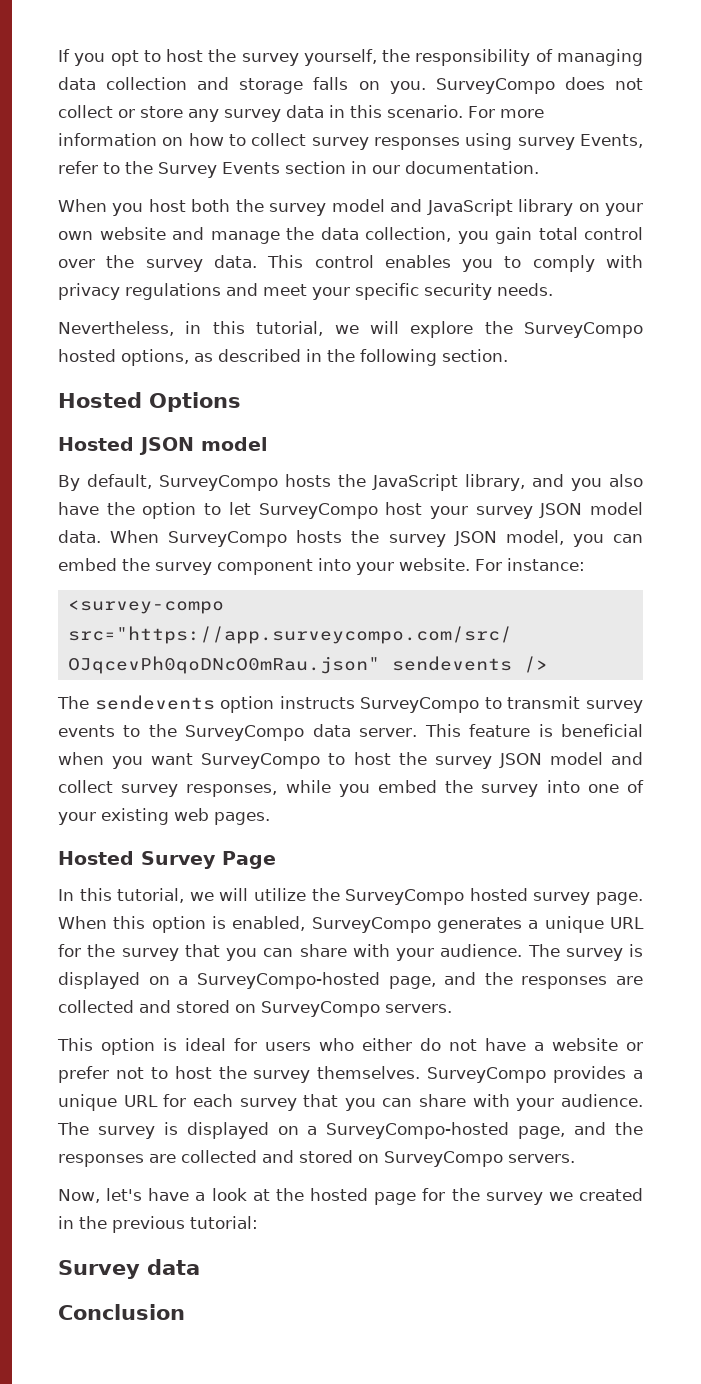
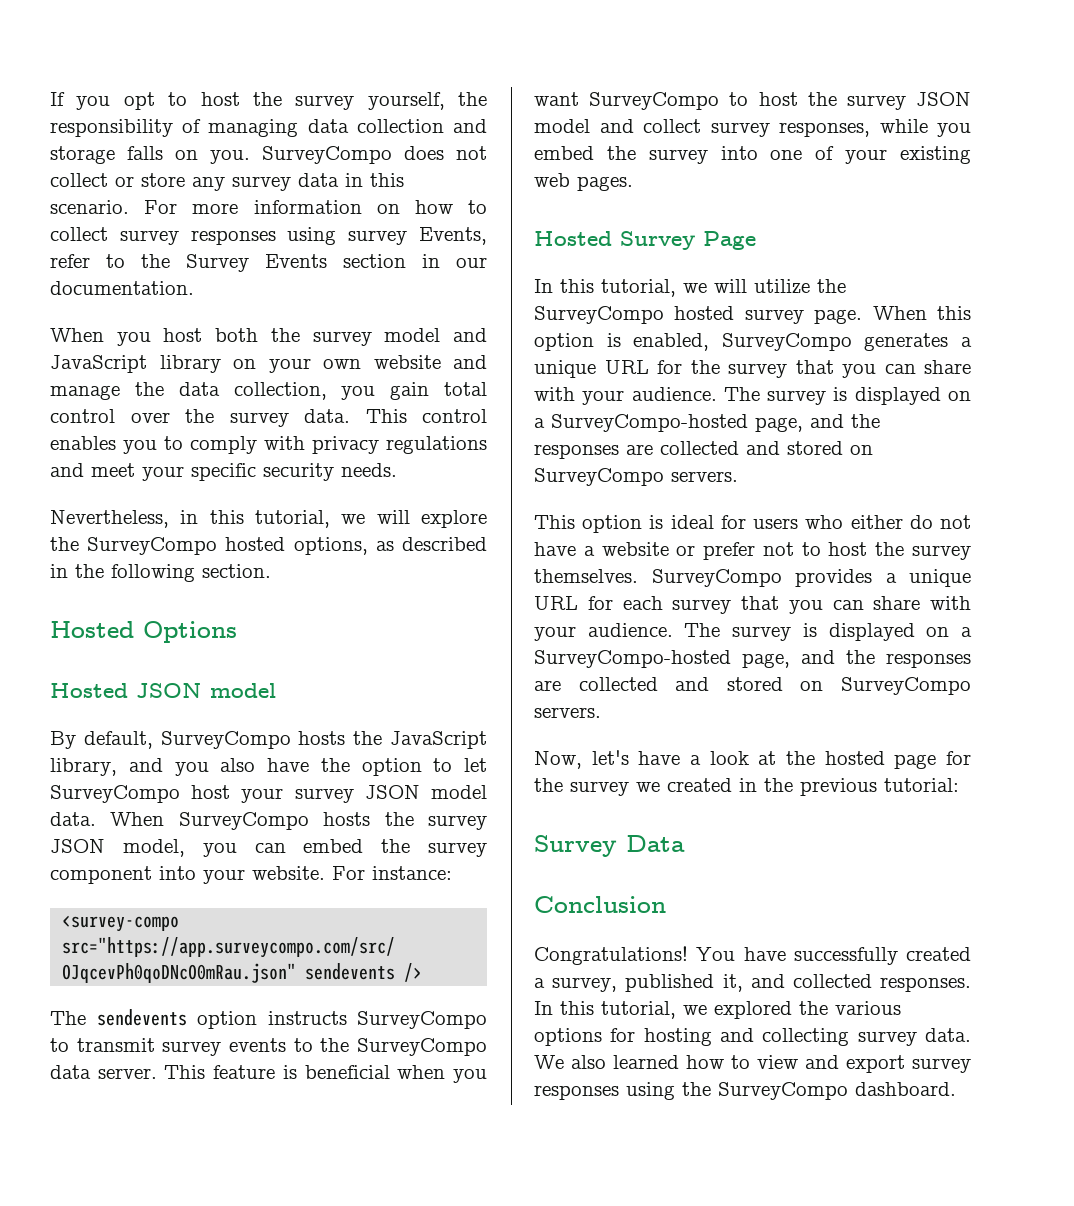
[147,1259,200,1275] data -> [626,835,685,852] Data
(185, 1312) none -> [534,946,971,965] [534,974,971,992] [534,1001,901,1019] [534,1028,971,1046] [534,1055,971,1073] [534,1082,956,1100] // Congratulations! You have successfully created a survey, published it, and collected responses. In this tutorial, we explored the various options for hosting and collecting survey data. We also learned how to view and export survey responses using the SurveyCompo dashboard.

